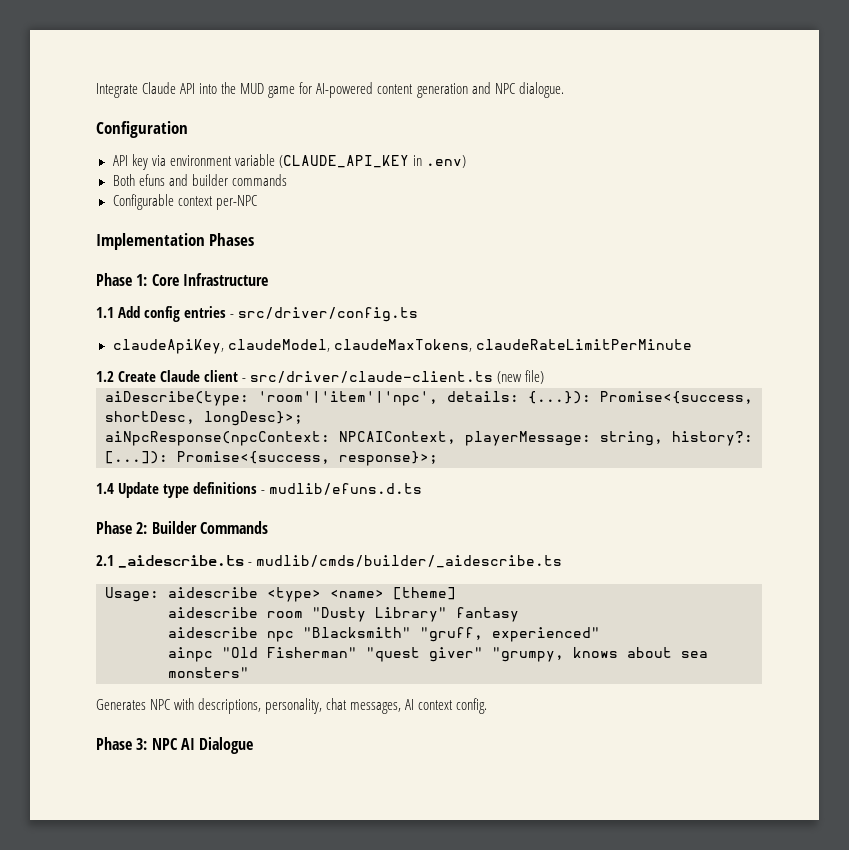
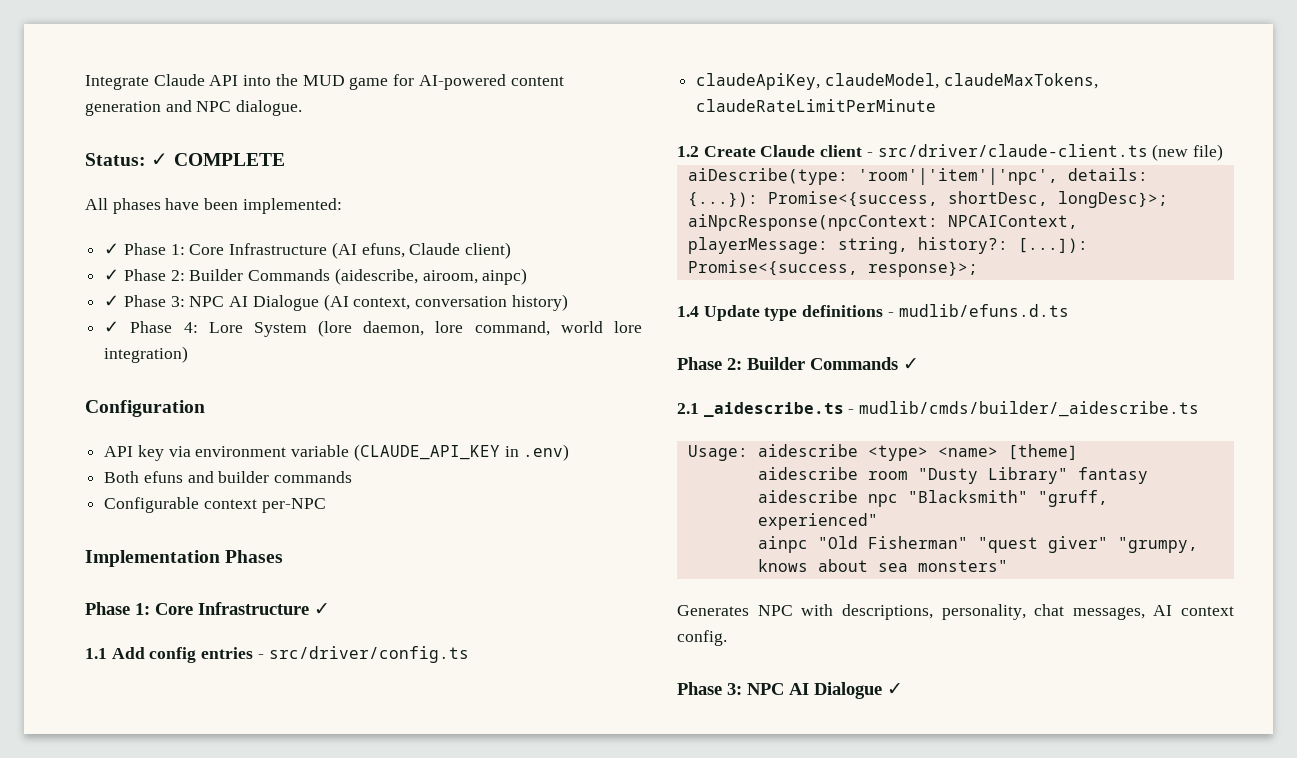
(564, 90) none -> [85,153,285,166] [85,198,342,214] [104,242,512,259] [104,268,528,285] [104,294,568,311] [104,320,642,337] [104,346,189,363] // Status: ✓ COMPLETE // All phases have been implemented: // ✓ Phase 1: Core Infrastructure (AI efuns, Claude client) // ✓ Phase 2: Builder Commands (aidescribe, airoom, ainpc) // ✓ Phase 3: NPC AI Dialogue (AI context, conversation history) // ✓ Phase 4: Lore System (lore daemon, lore command, world lore integration)
(268, 279) none -> [314,603,330,615] ✓
(268, 527) none -> [903,358,919,370] ✓
(254, 745) none -> [887,683,903,695] ✓

